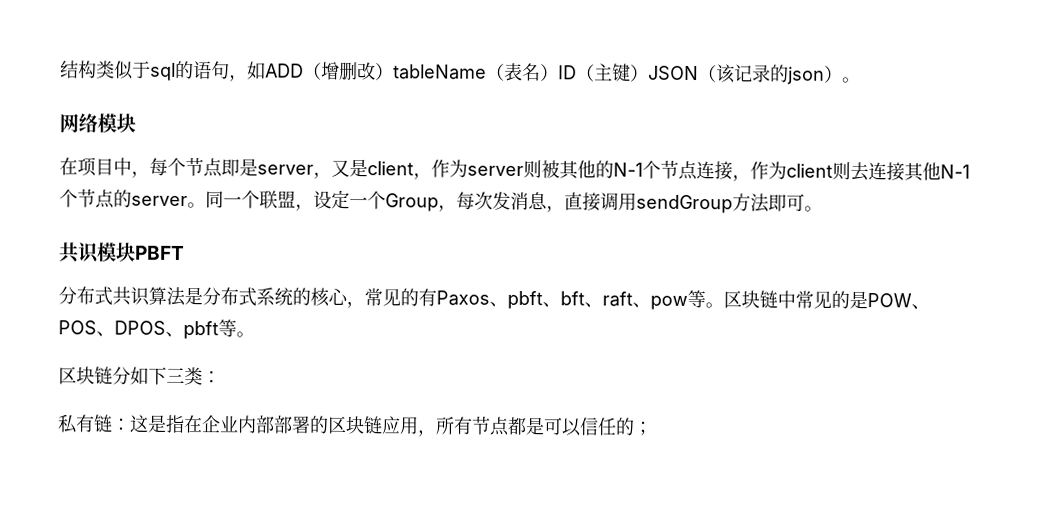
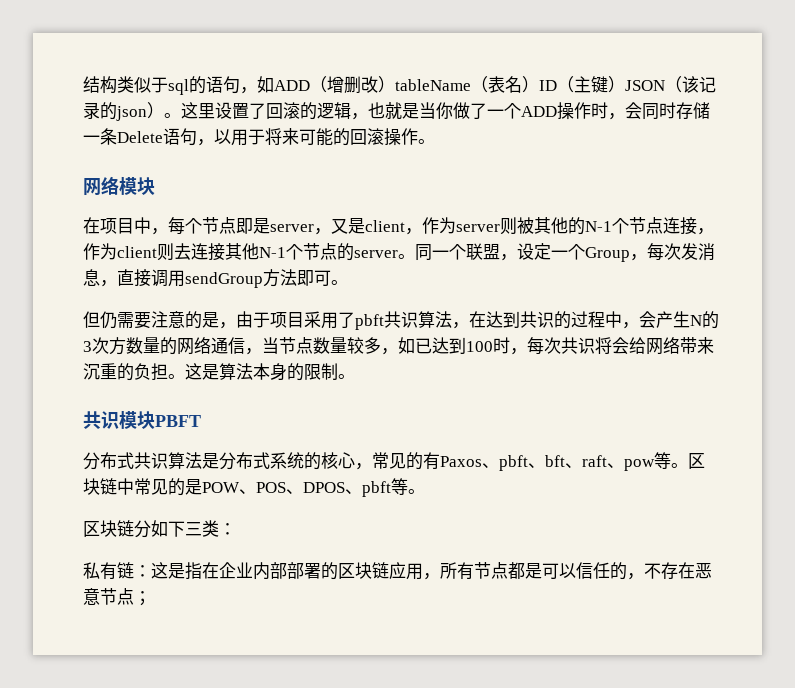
(861, 80) none -> [181,102,710,120] [83,128,435,146] 这里设置了回滚的逻辑，也就是当你做了一个ADD操作时，会同时存储一条Delete语句，以用于将来可能的回滚操作。
(823, 208) none -> [83,311,719,330] [83,337,714,355] [83,363,355,381] // 但仍需要注意的是，由于项目采用了pbft共识算法，在达到共识的过程中，会产生N的3次方数量的网络通信，当节点数量较多，如已达到100时，每次共识将会给网络带来沉重的负担。这是算法本身的限制。
(635, 426) none -> [627,562,712,580] [83,588,134,605] ，不存在恶意节点

